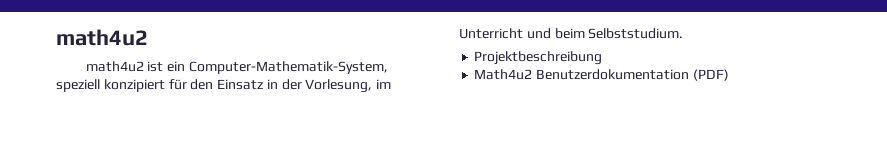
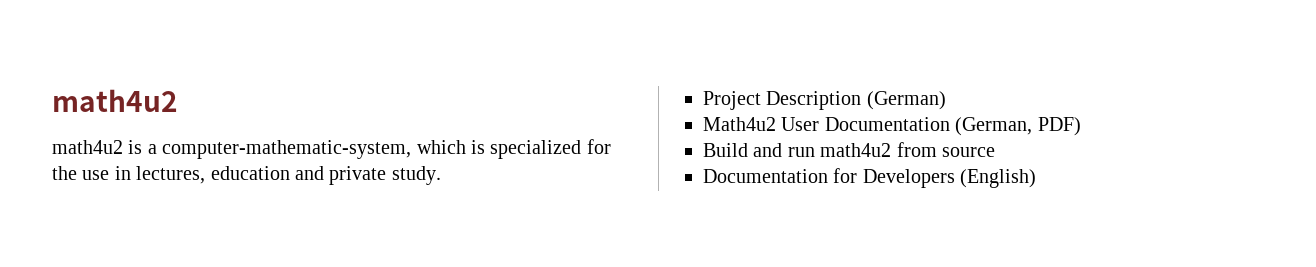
[147,61,388,74] [56,79,392,93] [459,28,684,39] [474,51,603,65] [474,69,729,81] ist ein Computer-Mathematik-System, speziell konzipiert für den Einsatz in der Vorlesung, im Unterricht und beim Selbststudium. // Projektbeschreibung // Math4u2 Benutzerdokumentation (PDF) -> [128,139,611,159] [52,166,441,185] [703,91,946,110] [703,117,1081,136] [703,142,995,157] [703,168,1037,188] is a computer-mathematic-system, which is specialized for the use in lectures, education and private study. // Project Description (German) // Math4u2 User Documentation (German, PDF) // Build and run math4u2 from source // Documentation for Developers (English)

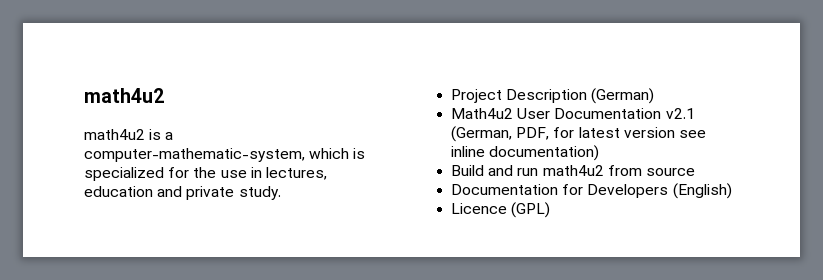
[955,117,1081,136] (German, PDF) -> [665,108,695,119] [451,126,706,142] [451,145,600,161] v2.1 (German, PDF, for latest version see inline documentation)
(1037, 178) none -> [451,202,551,218] // Licence (GPL)

